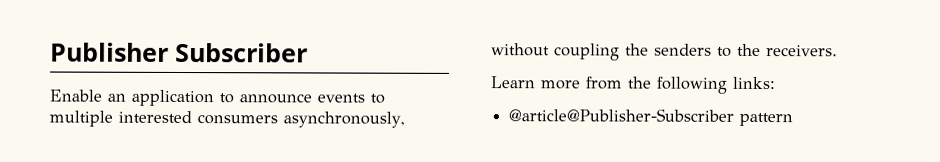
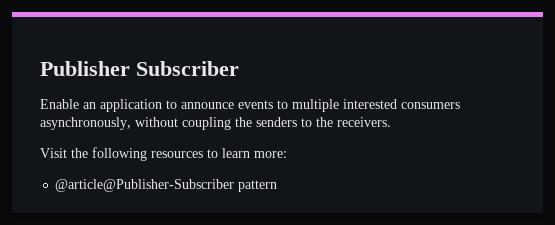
[490,76,776,94] Learn more from the following links: -> [40,147,287,161] Visit the following resources to learn more:

